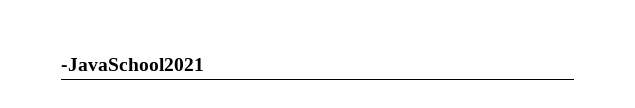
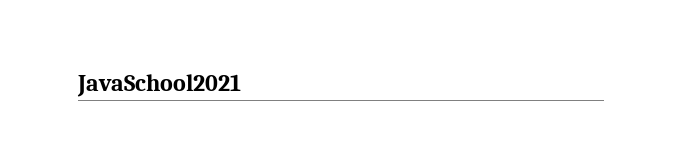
[61,58,204,71] -JavaSchool2021 -> [77,74,241,97] JavaSchool2021

